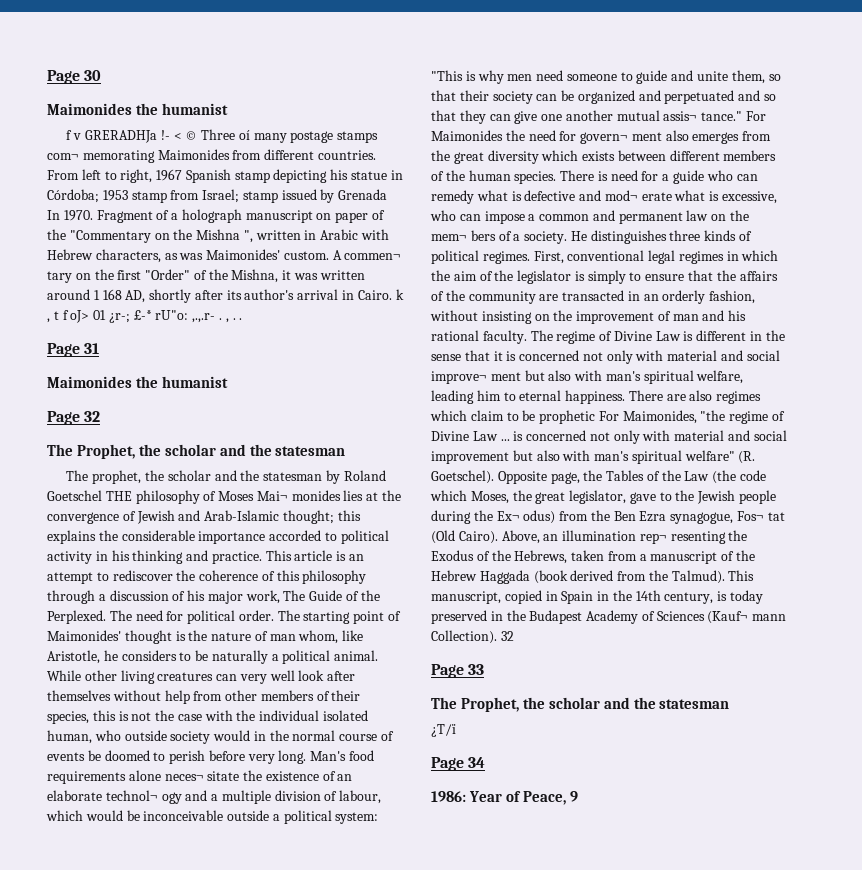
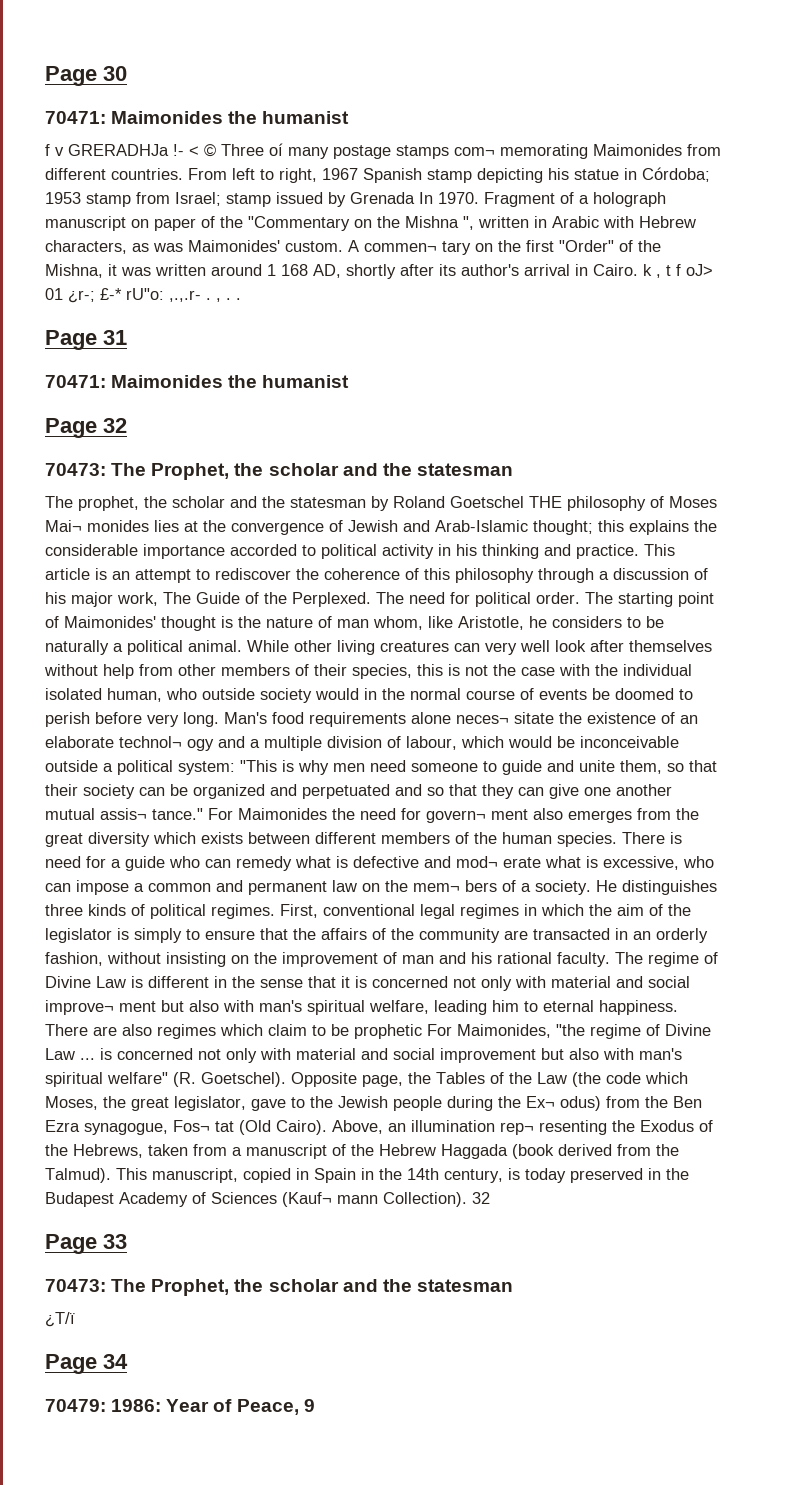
(102, 75) none -> [45,111,106,124] 70471:
(100, 348) none -> [45,375,106,388] 70471:
(101, 416) none -> [45,463,106,476] 70473:
(485, 669) none -> [45,1279,106,1292] 70473:
(486, 762) none -> [45,1399,106,1412] 70479:

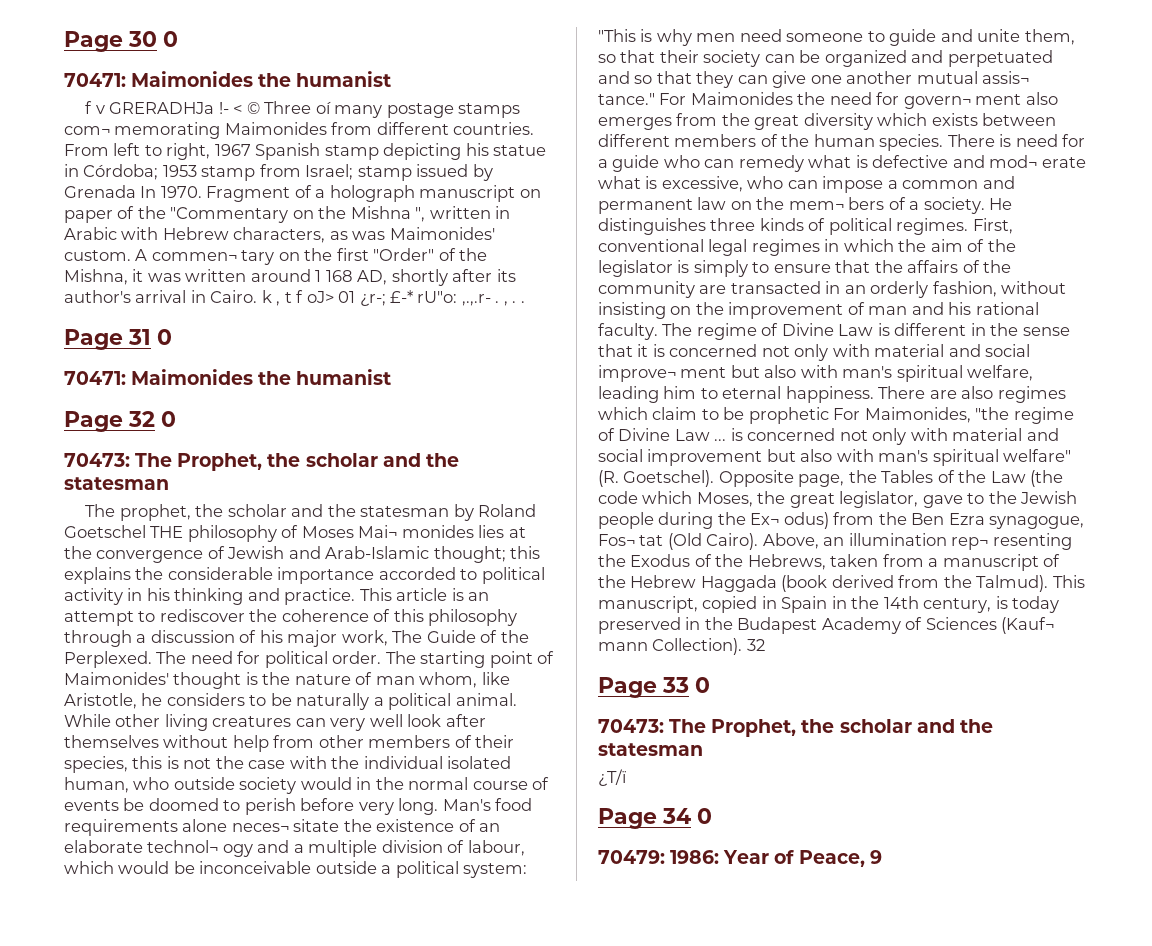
(127, 73) none -> [163,31,178,47] 0
(127, 337) none -> [157,329,172,345] 0
(127, 425) none -> [161,411,176,427] 0
(127, 1241) none -> [695,677,710,693] 0
(128, 1361) none -> [697,808,712,824] 0

